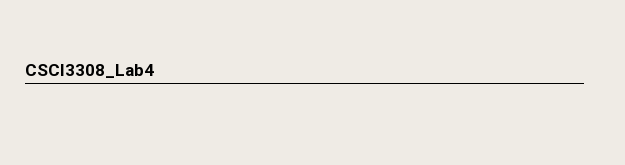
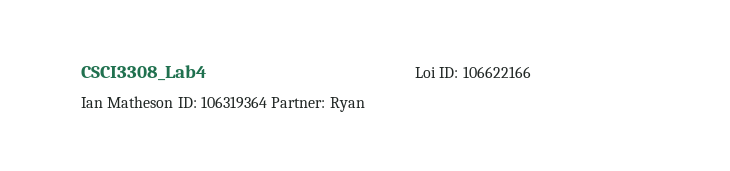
(154, 71) none -> [81,96,365,112] [415,66,531,78] // Ian Matheson ID: 106319364 Partner: Ryan Loi ID: 106622166

